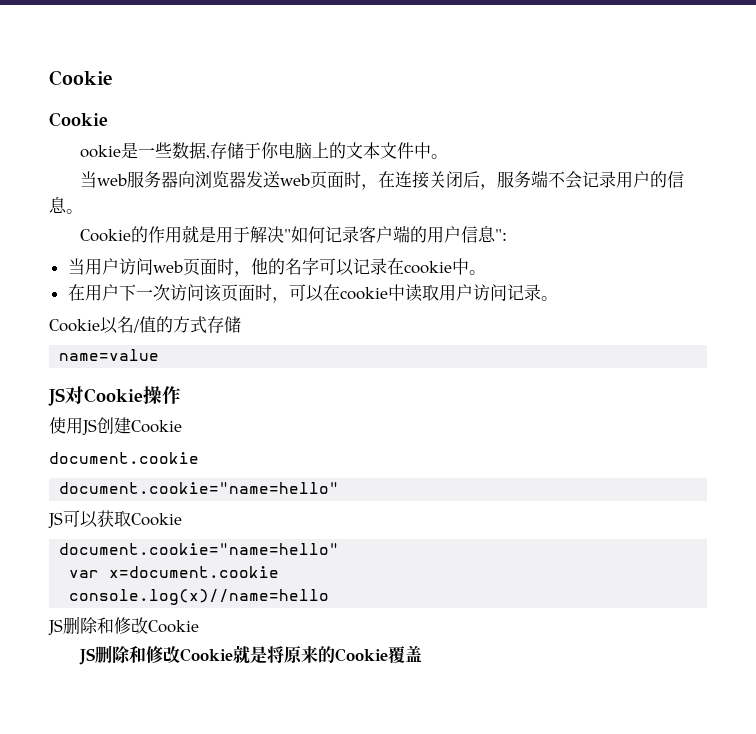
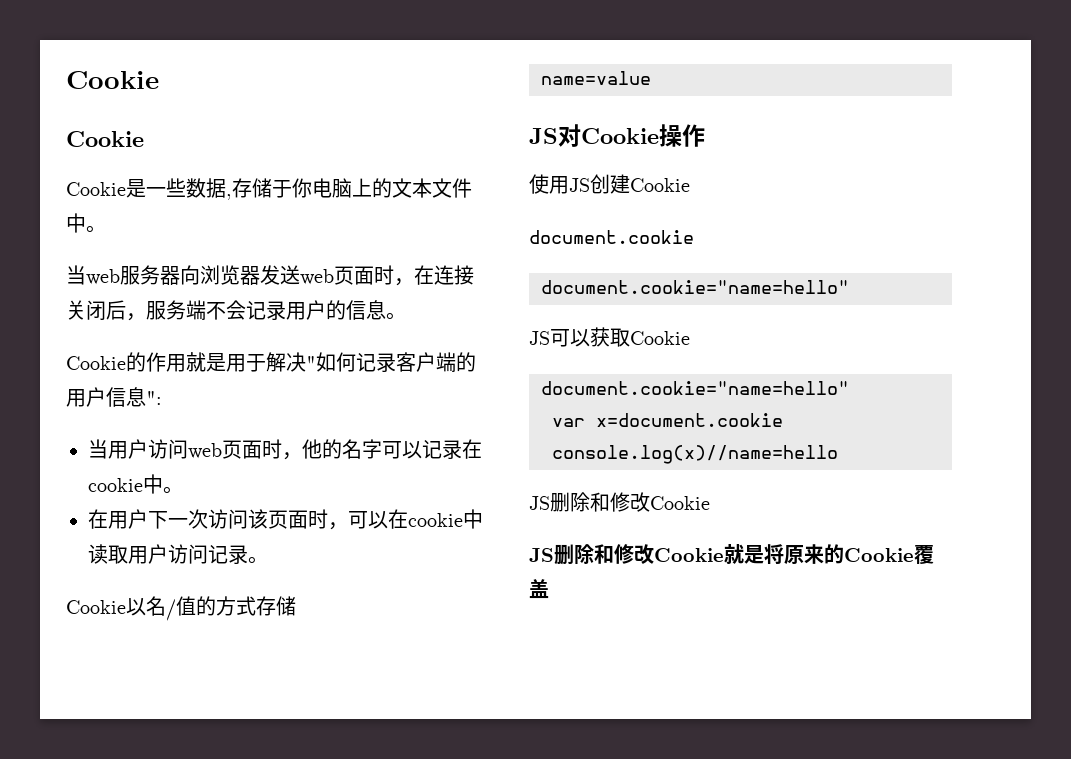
[80,145,122,158] ookie -> [66,182,126,196] Cookie

